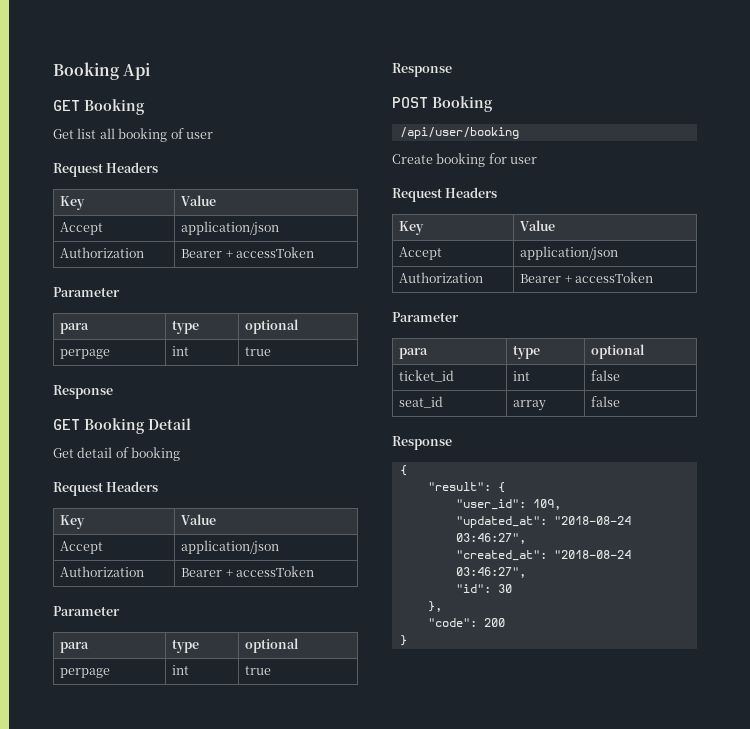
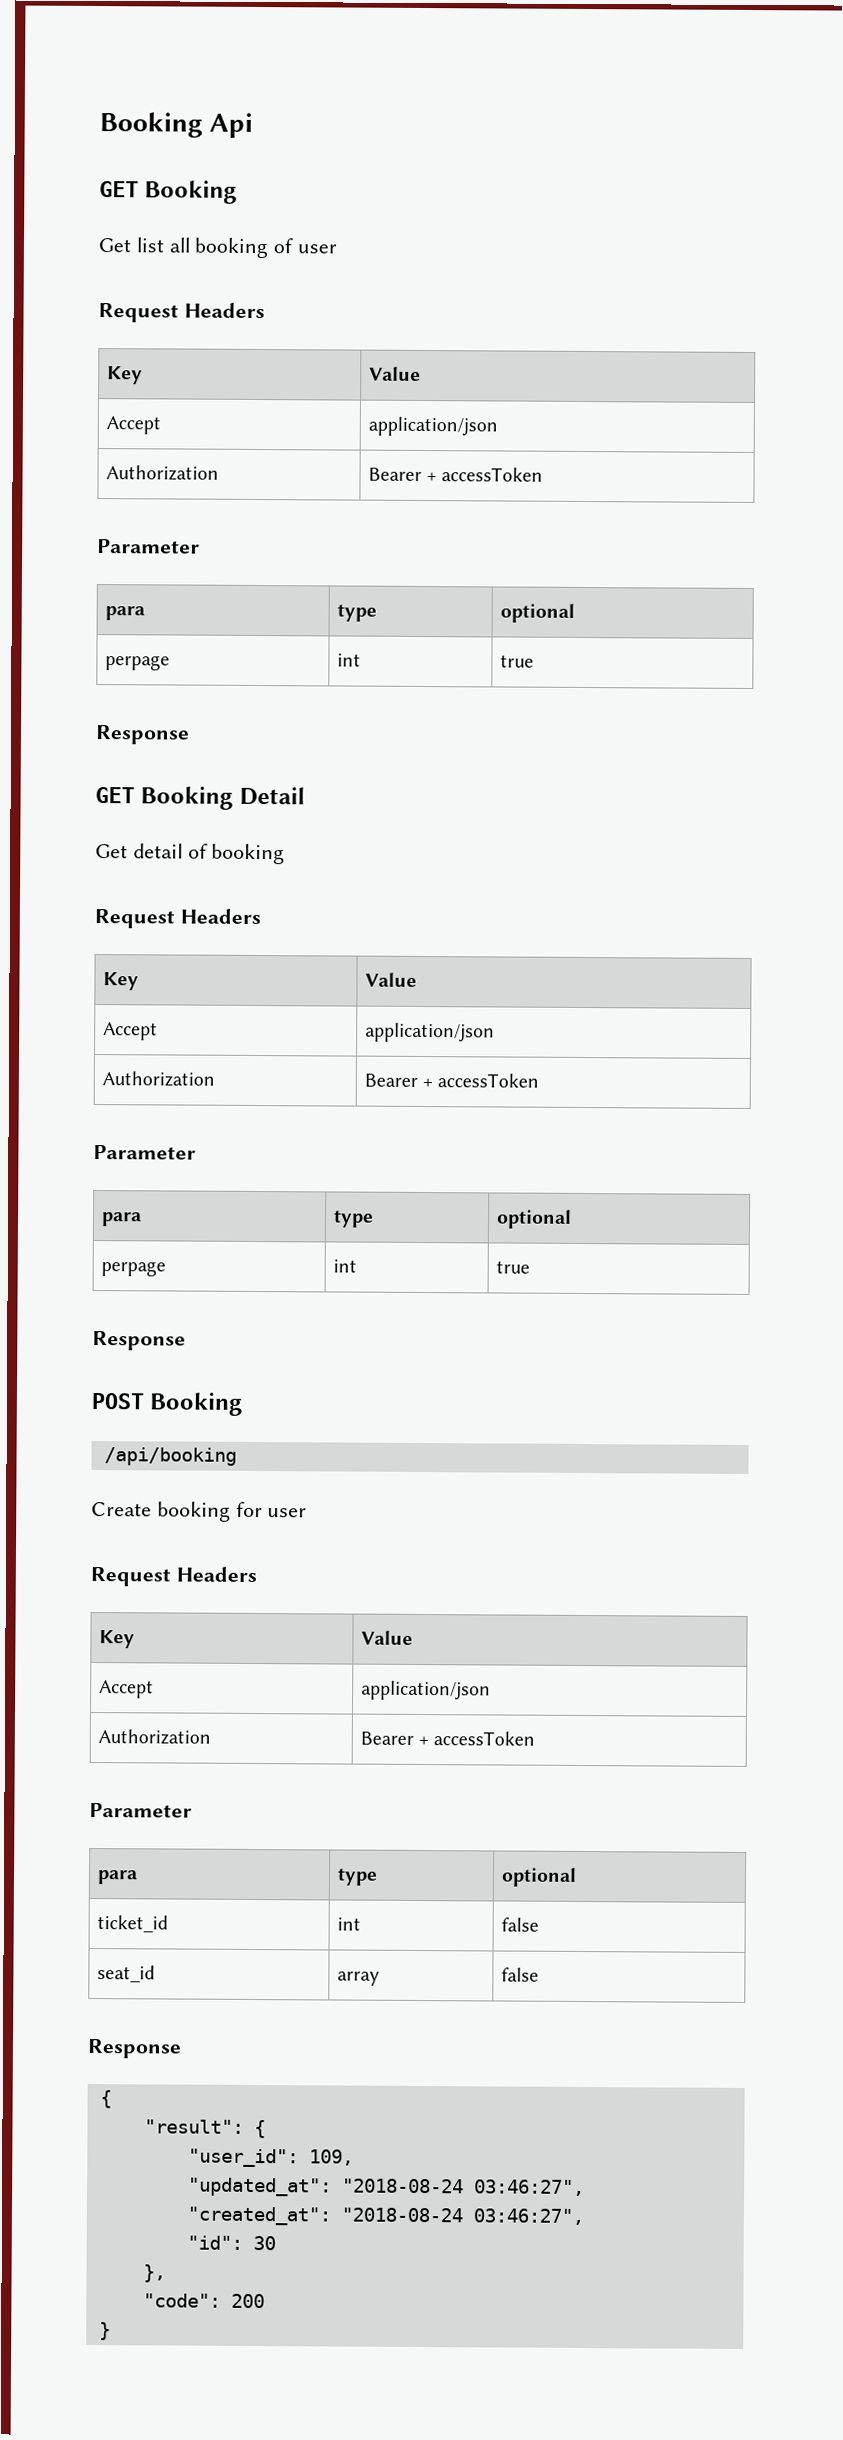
[399,127,519,139] /api/user/booking -> [103,1447,237,1466] /api/booking

